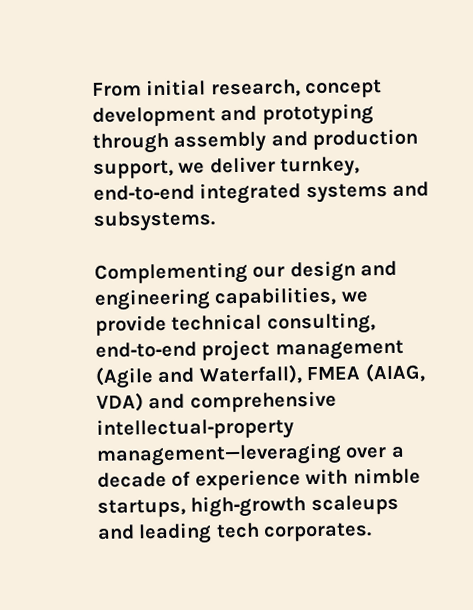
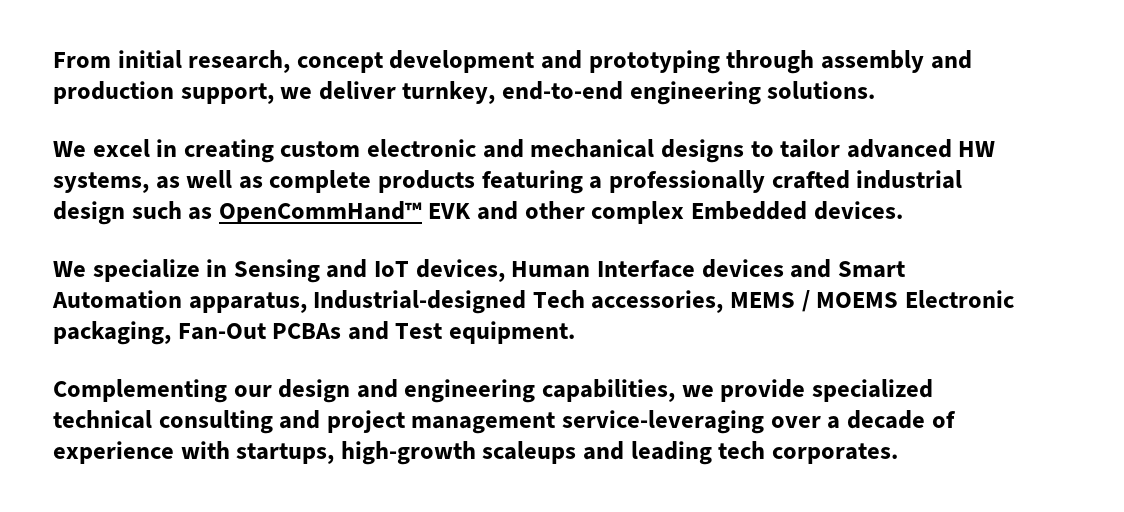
[199,181,430,205] [93,210,216,232] integrated systems and subsystems. -> [629,81,876,105] [53,139,996,163] [53,170,963,194] [53,201,903,225] [53,259,905,283] [52,290,1014,314] [53,321,576,345] engineering solutions. // We excel in creating custom electronic and mechanical designs to tailor advanced HW systems, as well as complete products featuring a professionally crafted industrial design such as OpenCommHand™ EVK and other complex Embedded devices. // We specialize in Sensing and IoT devices, Human Interface devices and Smart Automation apparatus, Industrial-designed Tech accessories, MEMS / MOEMS Electronic packaging, Fan-Out PCBAs and Test equipment.
[171,312,376,335] [95,339,404,362] [95,362,426,389] [96,390,337,413] [96,417,294,441] [96,442,342,467] technical consulting, end‑to‑end project management (Agile and Waterfall), FMEA (AIAG, VDA) and comprehensive intellectual‑property management—leveraging -> [811,379,933,402] [53,410,765,434] specialized technical consulting and project management service-leveraging
[352,467,421,485] nimble -> (230, 450) none

